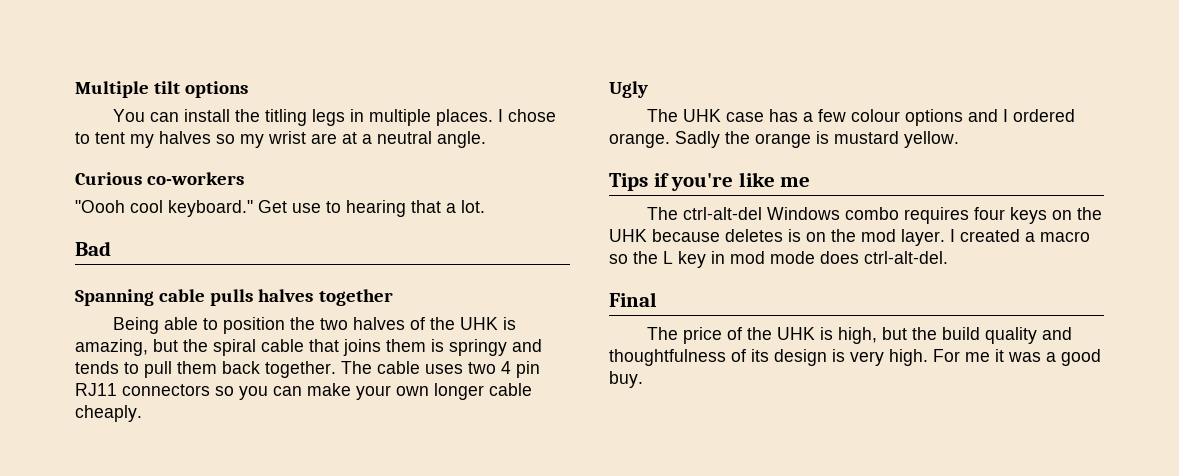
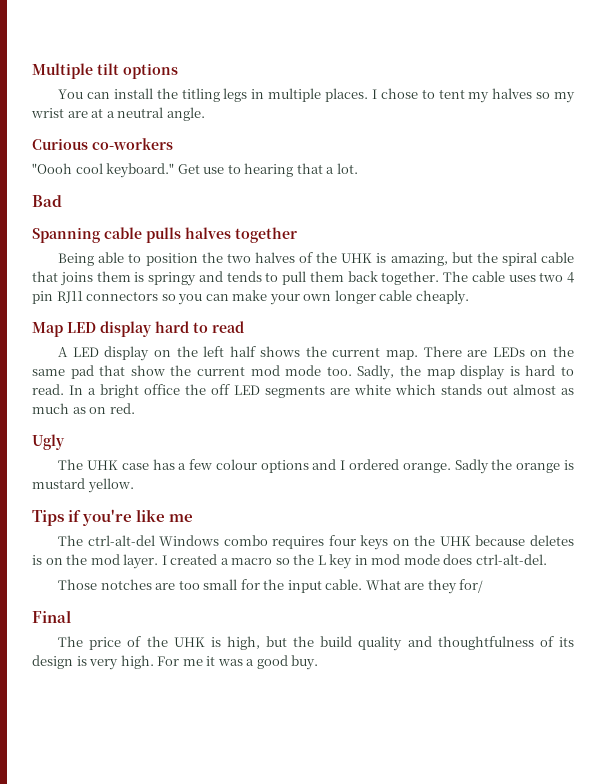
(142, 413) none -> [32,321,244,337] [58,346,575,361] [32,365,575,380] [32,384,574,398] [32,403,135,414] // Map LED display hard to read // A LED display on the left half shows the current map. There are LEDs on the same pad that show the current mod mode too. Sadly, the map display is hard to read. In a bright office the off LED segments are white which stands out almost as much as on red.
(948, 257) none -> [58,579,484,594] // Those notches are too small for the input cable. What are they for/

